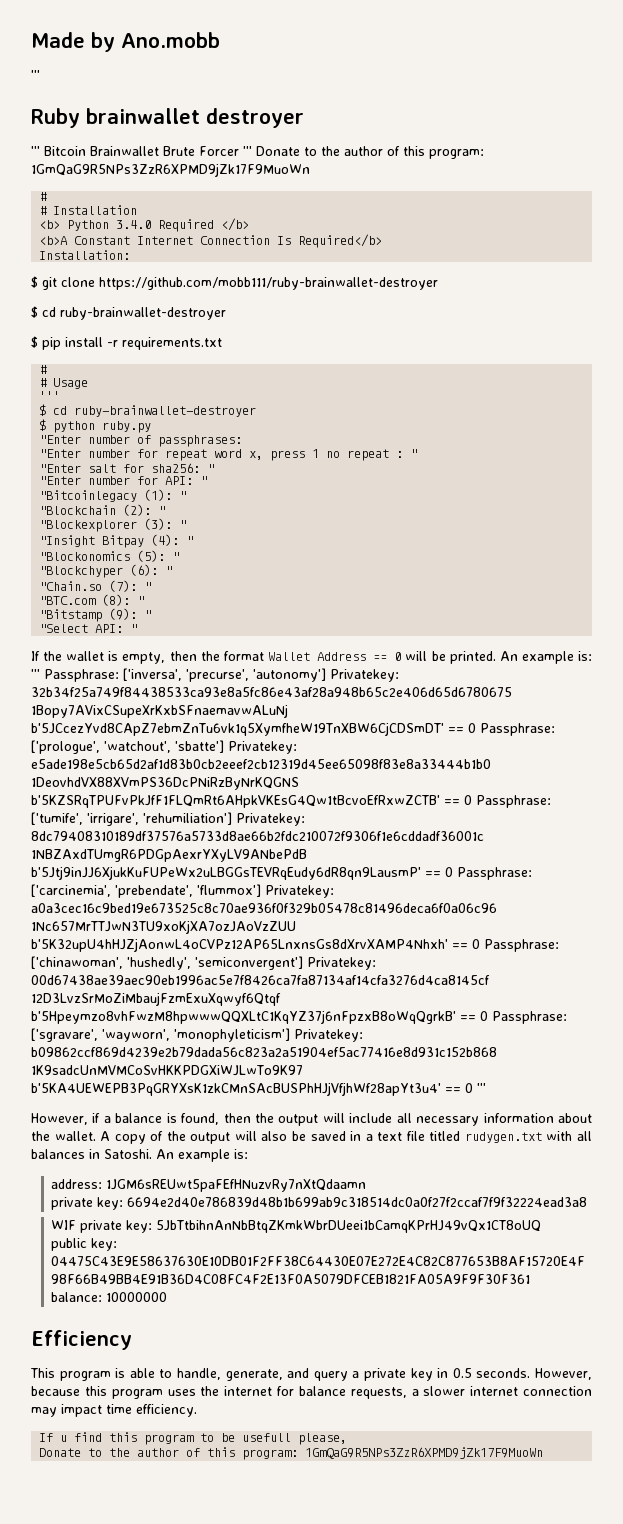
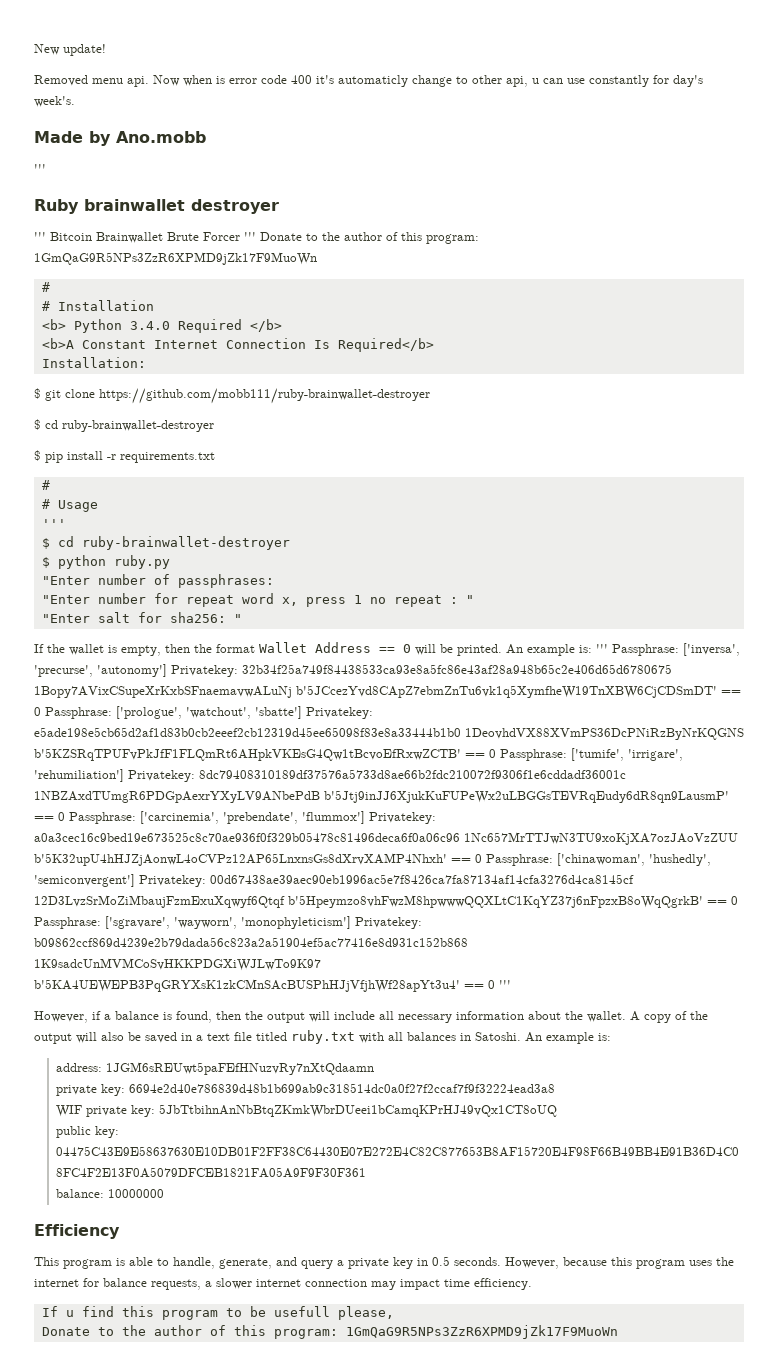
(31, 40) none -> [34,44,106,56] [34,75,703,87] [34,96,75,107] New update! // Removed menu api. Now when is error code 400 it's automaticly change to other api, u can use constantly for day's week's. //
[39,476,208,485] [39,489,187,502] [39,504,166,516] [39,518,187,532] [39,534,194,548] [39,550,180,562] [39,564,173,578] [39,580,152,592] [39,594,145,606] [39,608,152,622] [39,624,138,633] // "Enter number for API: " // "Bitcoinlegacy (1): " // "Blockchain (2): " // "Blockexplorer (3): " // "Insight Bitpay (4): " // "Blockonomics (5): " // "Blockchyper (6): " // "Chain.so (7): " // "BTC.com (8): " // "Bitstamp (9): " // "Select API: " -> (242, 618) none
[464,1132,542,1143] rudygen.txt -> [291,1030,355,1044] ruby.txt

